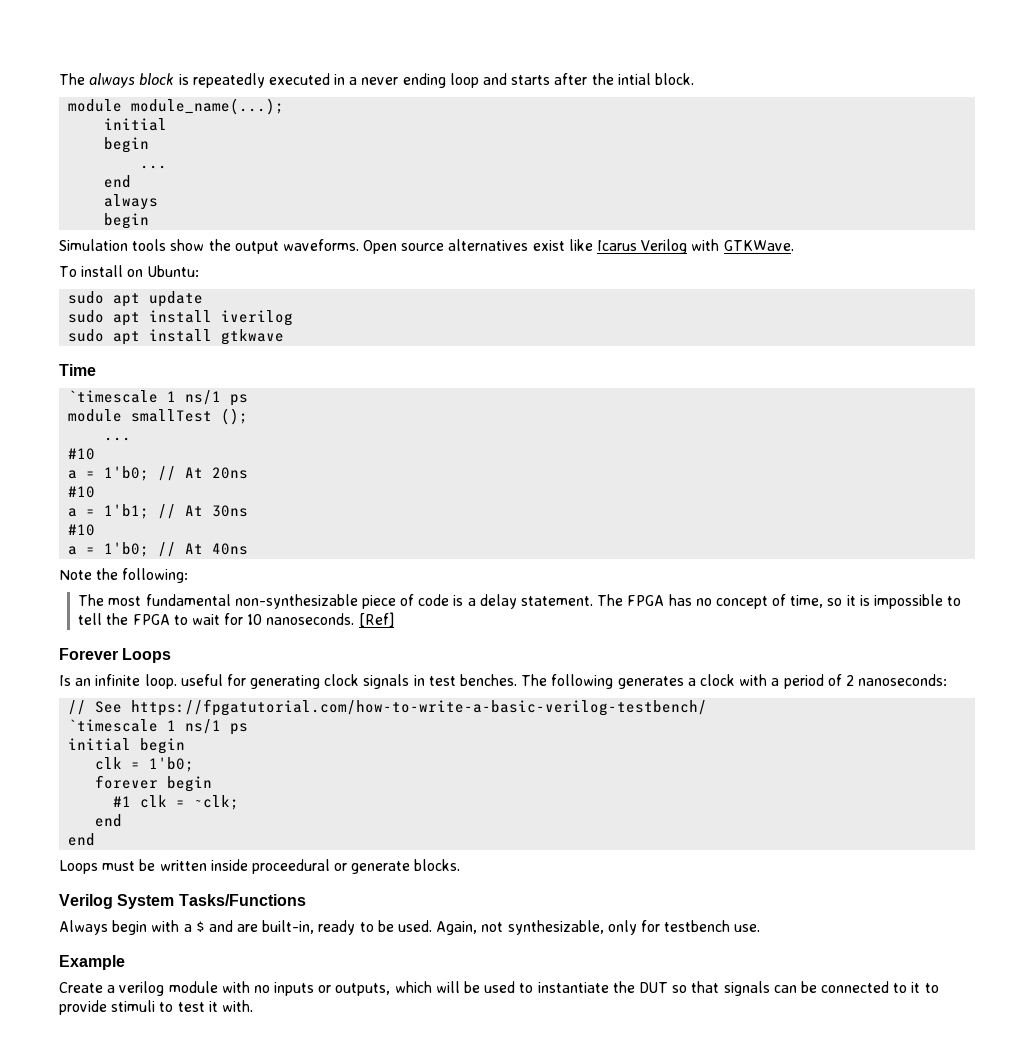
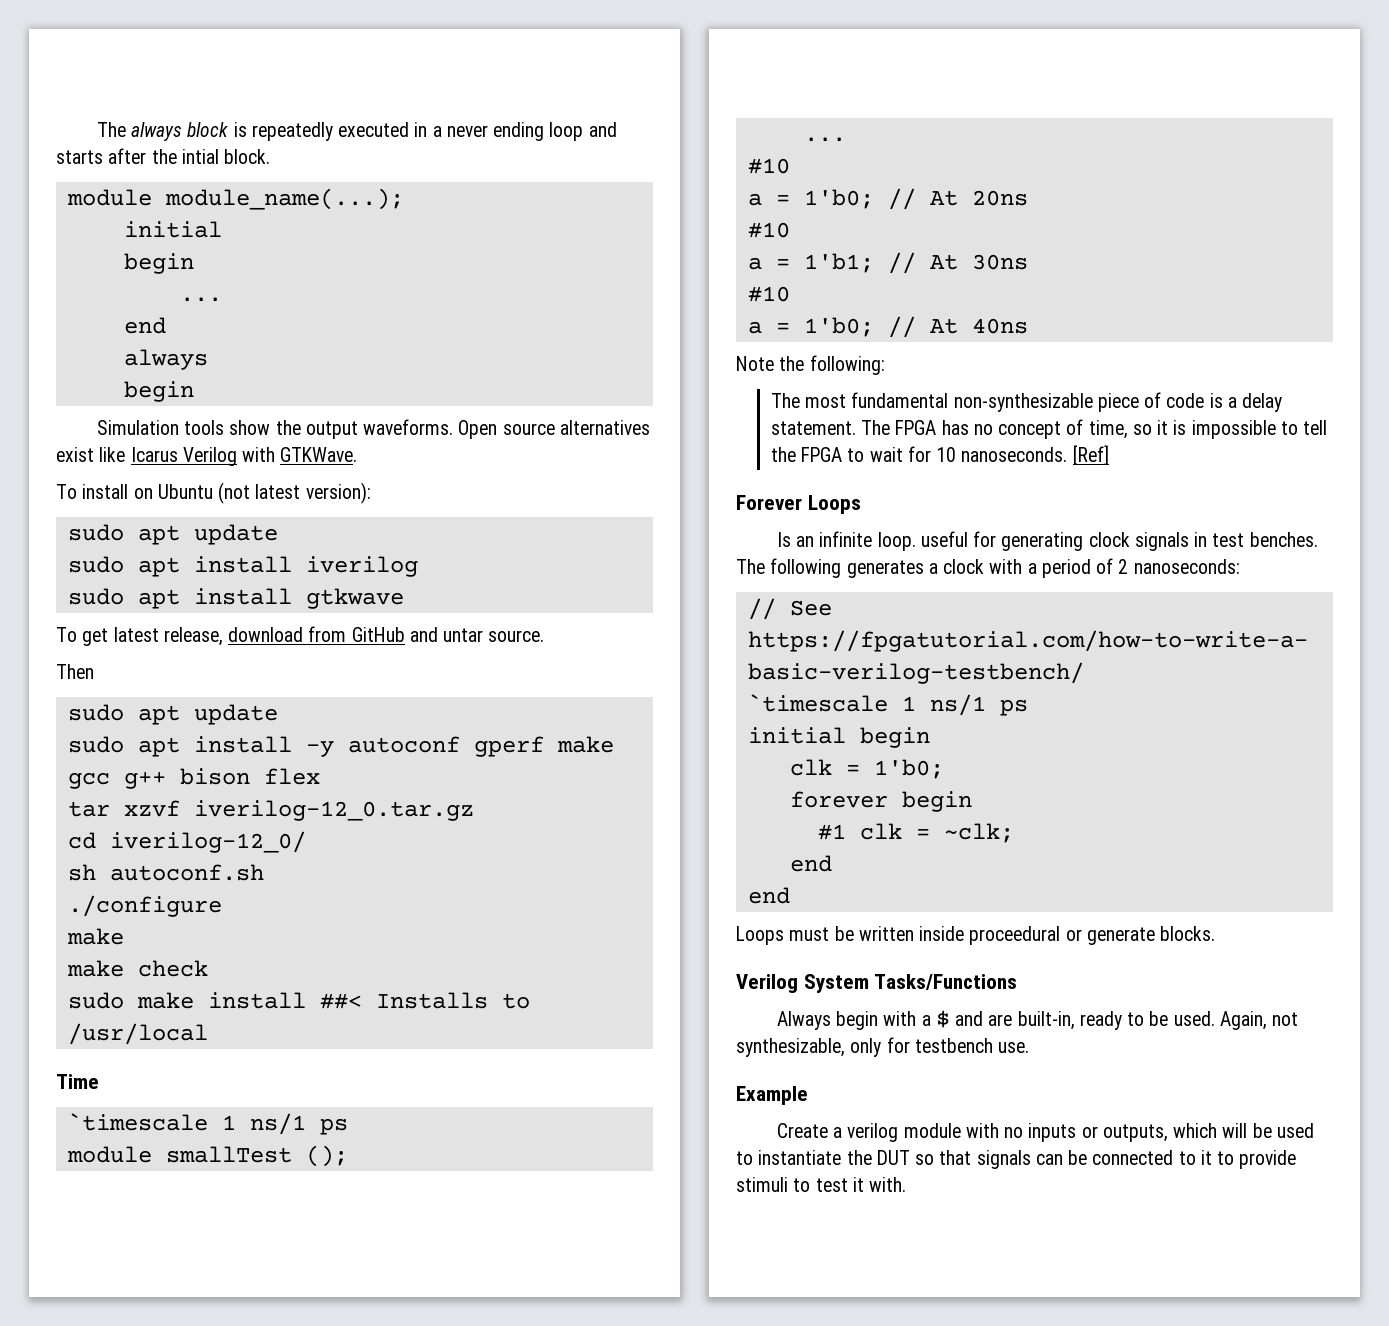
[147,265,199,277] Ubuntu: -> [157,482,371,504] Ubuntu (not latest version):
(285, 337) none -> [56,626,545,646] [56,664,94,679] [67,704,278,725] [67,736,614,757] [67,768,320,789] [67,800,474,821] [67,831,306,853] [67,864,264,881] [67,895,222,917] [66,928,124,945] [66,960,208,977] [67,992,530,1009] [67,1023,208,1045] // To get latest release, download from GitHub and untar source. // Then // sudo apt update // sudo apt install -y autoconf gperf make gcc g++ bison flex // tar xzvf iverilog-12_0.tar.gz // cd iverilog-12_0/ // sh autoconf.sh // ./configure // make // make check // sudo make install ##< Installs to /usr/local

